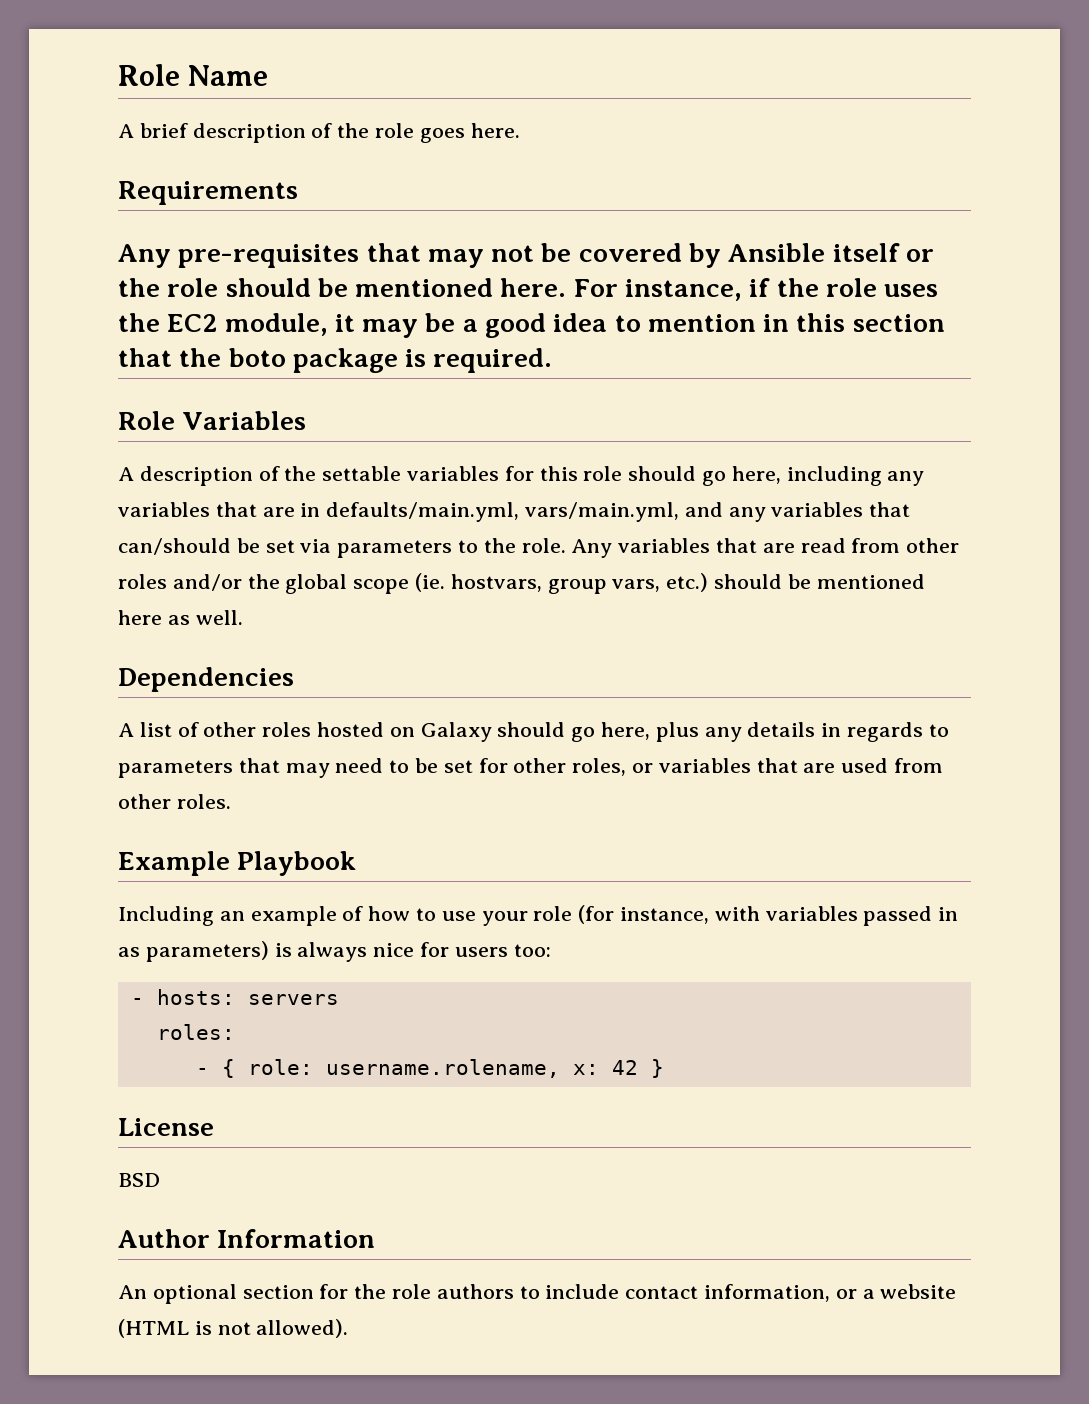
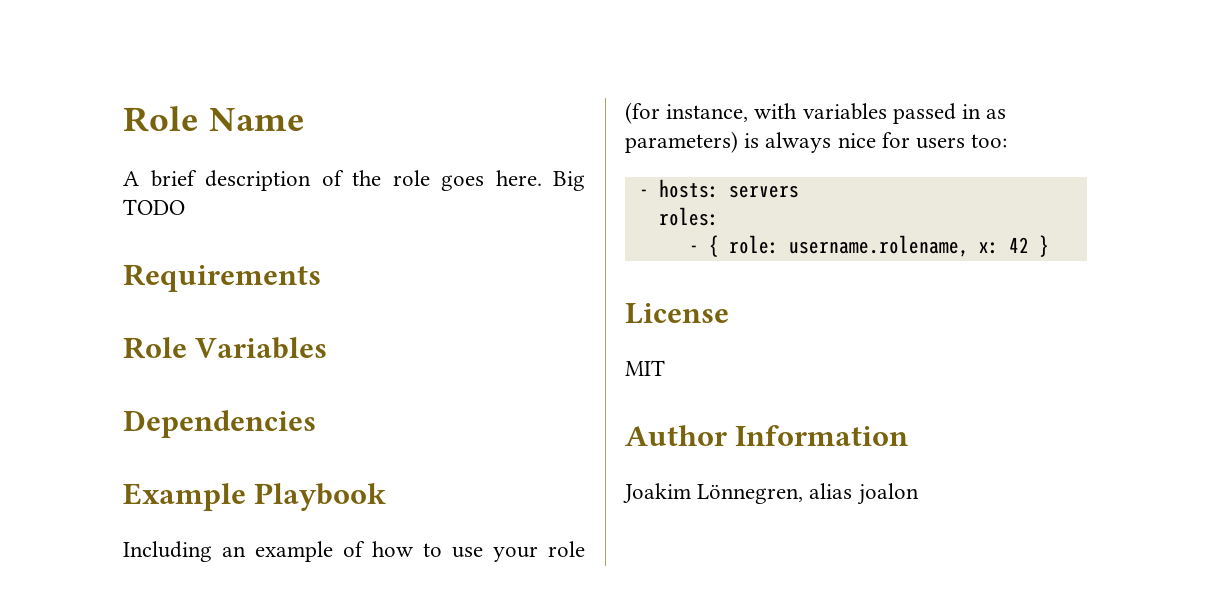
(520, 130) none -> [553,171,585,191] [123,199,185,215] Big TODO
[118,243,934,268] [118,278,939,301] [118,313,945,338] [118,348,553,373] [118,411,307,430] [118,466,925,486] [118,502,911,522] [118,538,960,558] [118,573,925,594] [118,610,243,625] [118,667,294,692] [118,722,949,742] [118,758,944,778] [118,794,231,809] Any pre-requisites that may not be covered by Ansible itself or the role should be mentioned here. For instance, if the role uses the EC2 module, it may be a good idea to mention in this section that the boto package is required. // Role Variables // A description of the settable variables for this role should go here, including any variables that are in defaults/main.yml, vars/main.yml, and any variables that can/should be set via parameters to the role. Any variables that are read from other roles and/or the global scope (ie. hostvars, group vars, etc.) should be mentioned here as well. // Dependencies // A list of other roles hosted on Galaxy should go here, plus any details in regards to parameters that may need to be set for other roles, or variables that are used from other roles. -> [123,337,328,359] [123,410,316,438] Role Variables // Dependencies
[118,1173,160,1187] BSD -> [625,360,665,376] MIT
[118,1284,957,1304] [118,1319,349,1338] An optional section for the role authors to include contact information, or a website (HTML is not allowed). -> [623,483,919,505] Joakim Lönnegren, alias joalon

